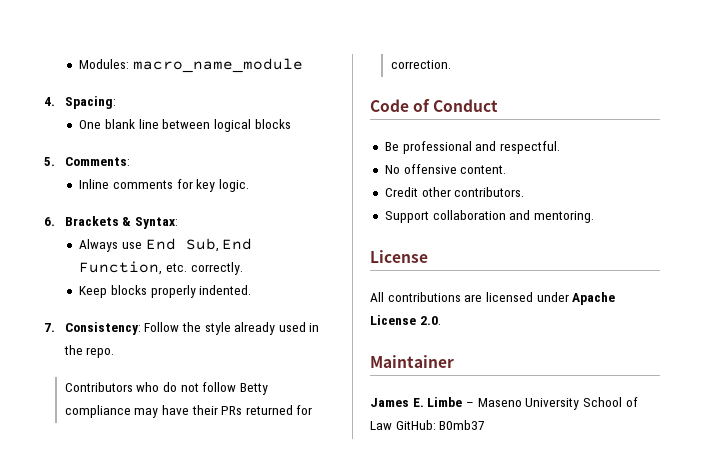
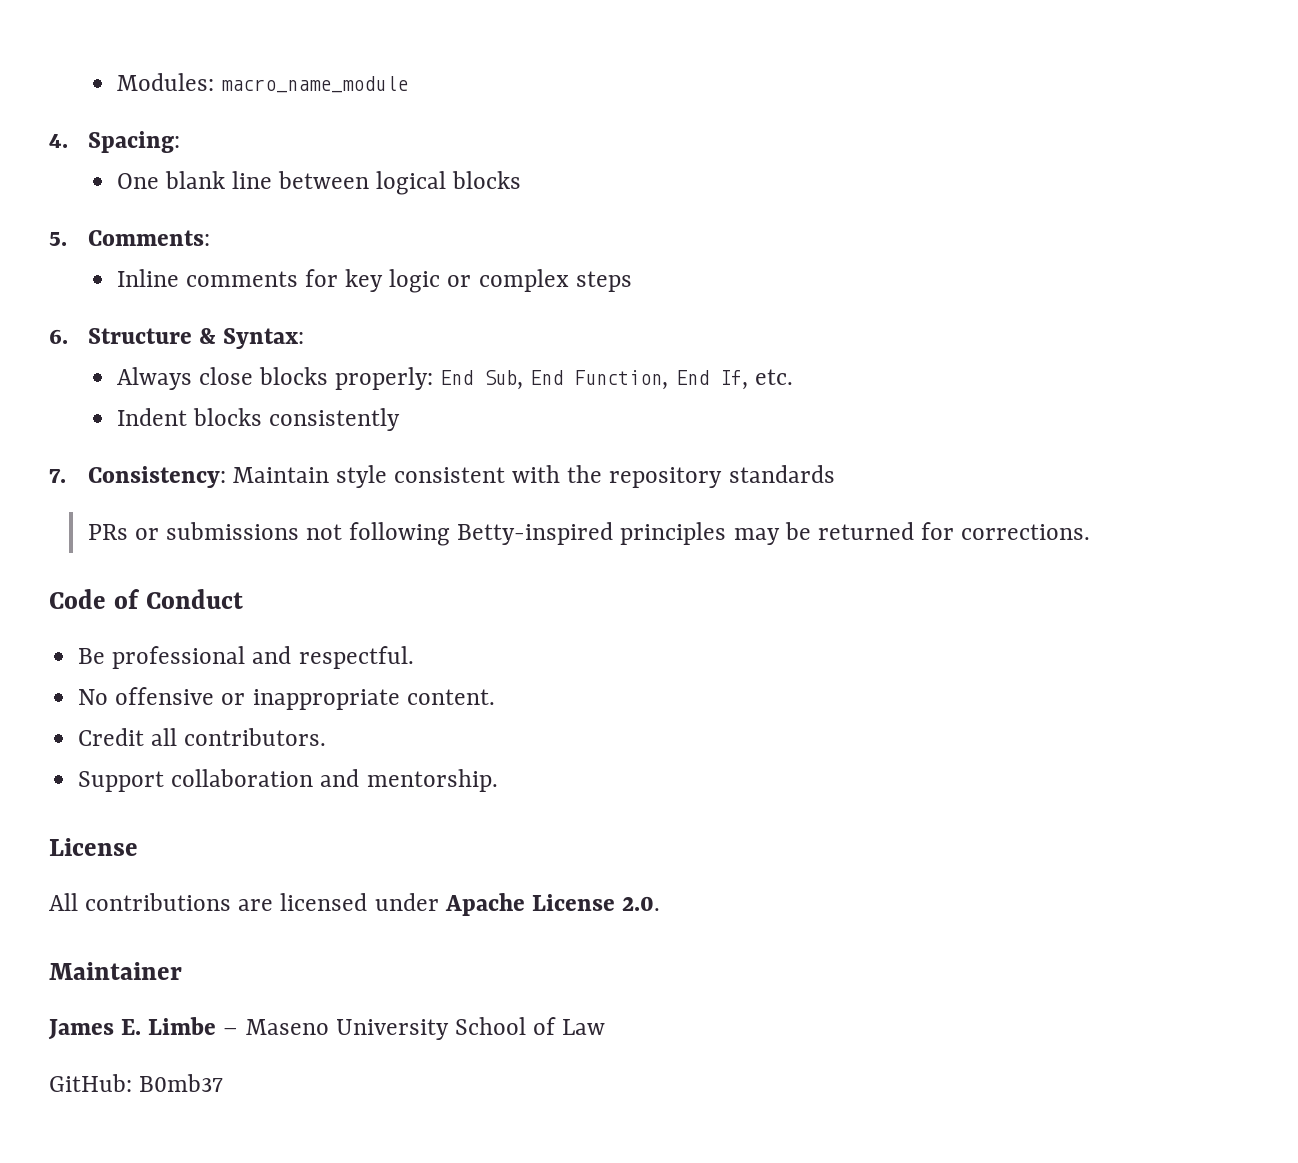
[218,179,249,192] logic. -> [389,269,632,293] logic or complex steps
[64,216,119,226] Brackets -> [87,328,192,344] Structure
[122,242,143,249] use -> [198,367,434,390] close blocks properly:
(163, 268) none -> [675,370,748,390] End If,
[190,262,243,275] [79,285,252,298] [44,322,320,335] [63,345,115,358] [64,382,268,395] [64,405,243,418] correctly. // Keep blocks properly indented. // 7. Consistency: Follow the style already used in the repo. // Contributors who do not follow Betty compliance may have their PRs -> [116,408,401,431] [49,465,835,488] [87,522,811,546] // Indent blocks consistently // 7. Consistency: Maintain style consistent with the repository standards // PRs or submissions not following Betty-inspired principles may be
[390,60,451,69] correction. -> [961,524,1091,540] corrections.
(457, 169) none -> [221,689,400,710] or inappropriate
[421,187,451,197] other -> [151,728,178,746] all
[533,211,594,223] mentoring. -> [366,769,498,792] mentorship.
(392, 425) none -> (606, 1027) //

